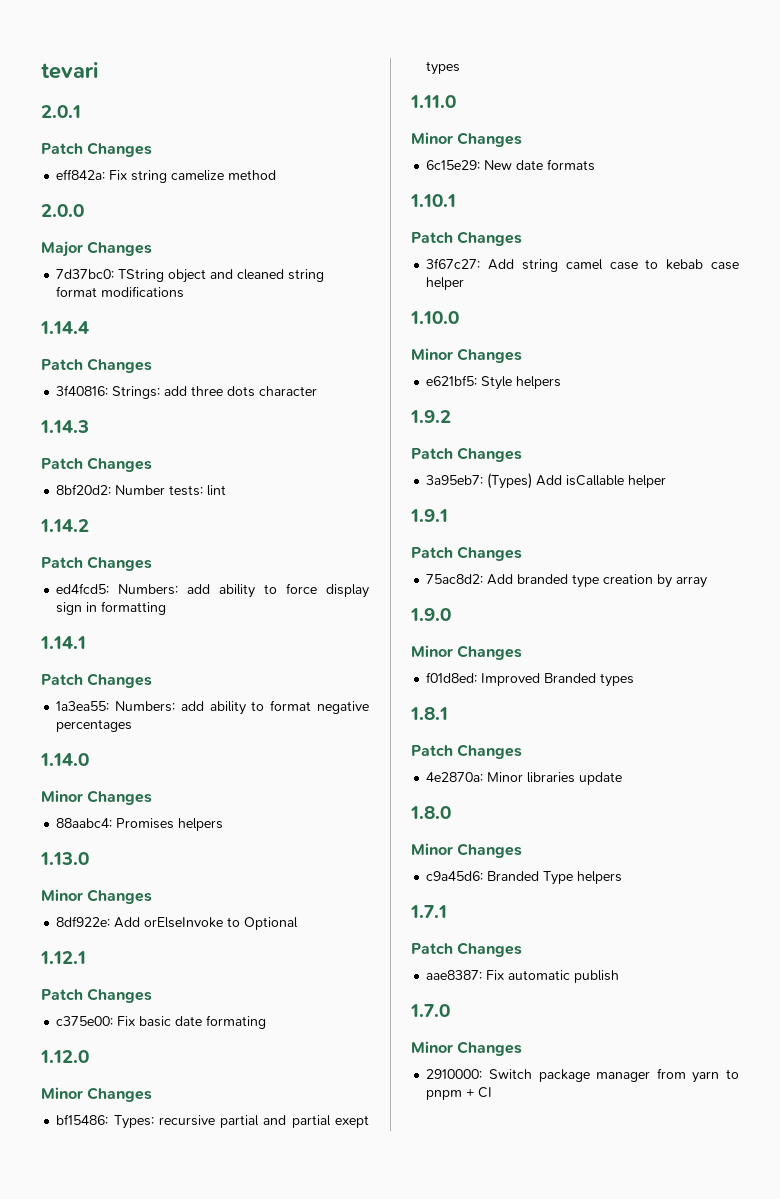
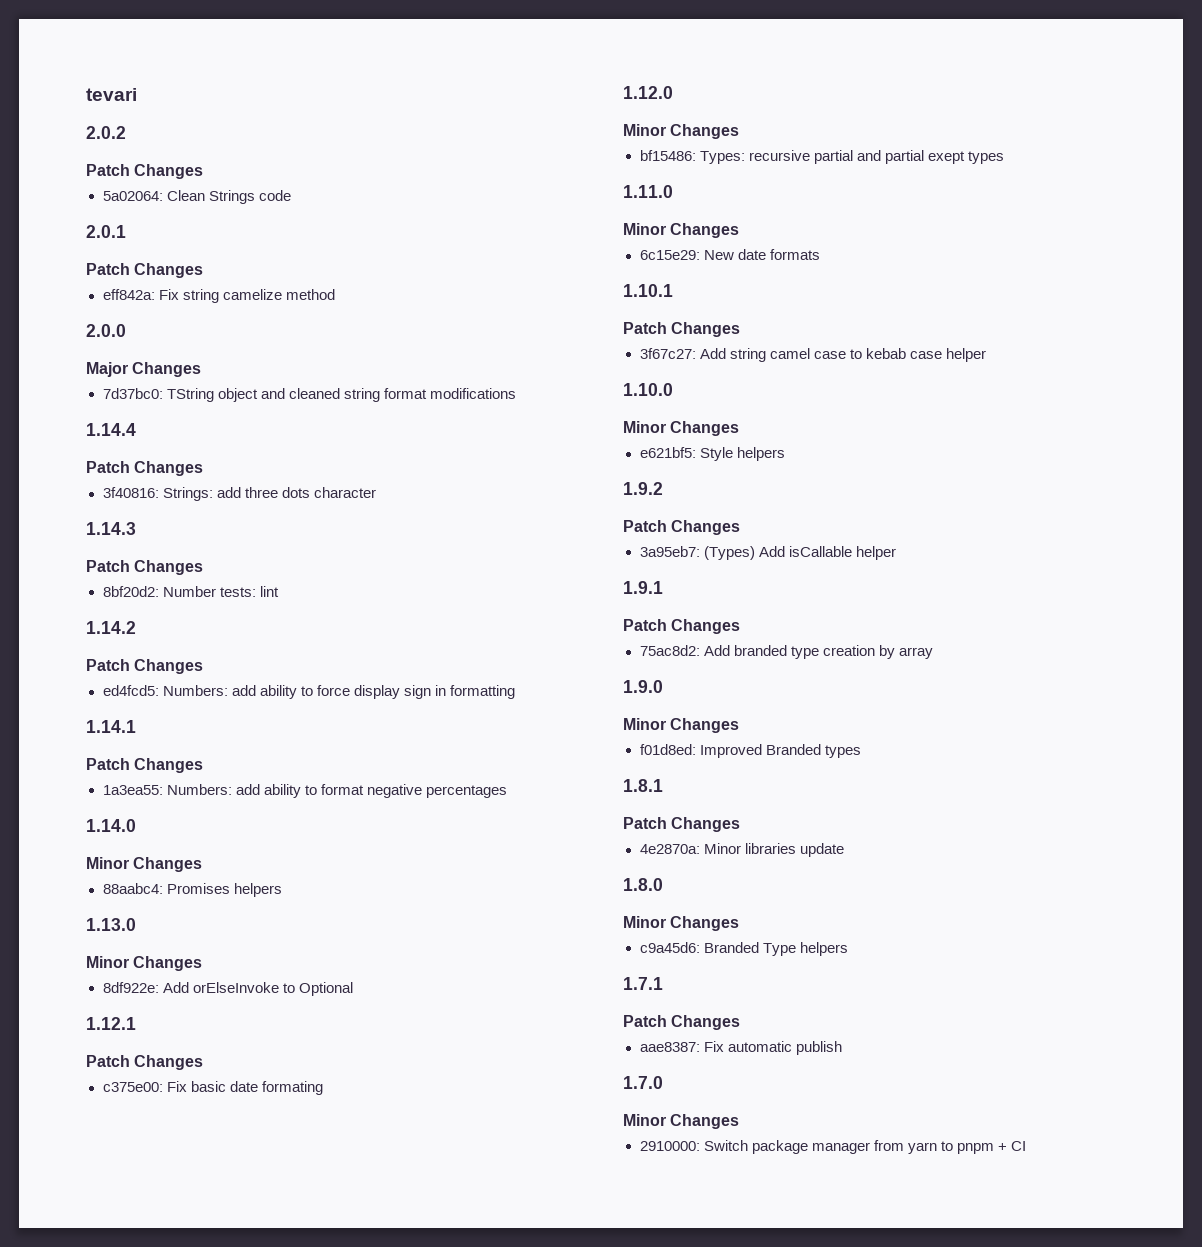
(98, 70) none -> [86,126,126,139] [86,164,204,179] [102,190,291,204] // 2.0.2 // Patch Changes // 5a02064: Clean Strings code

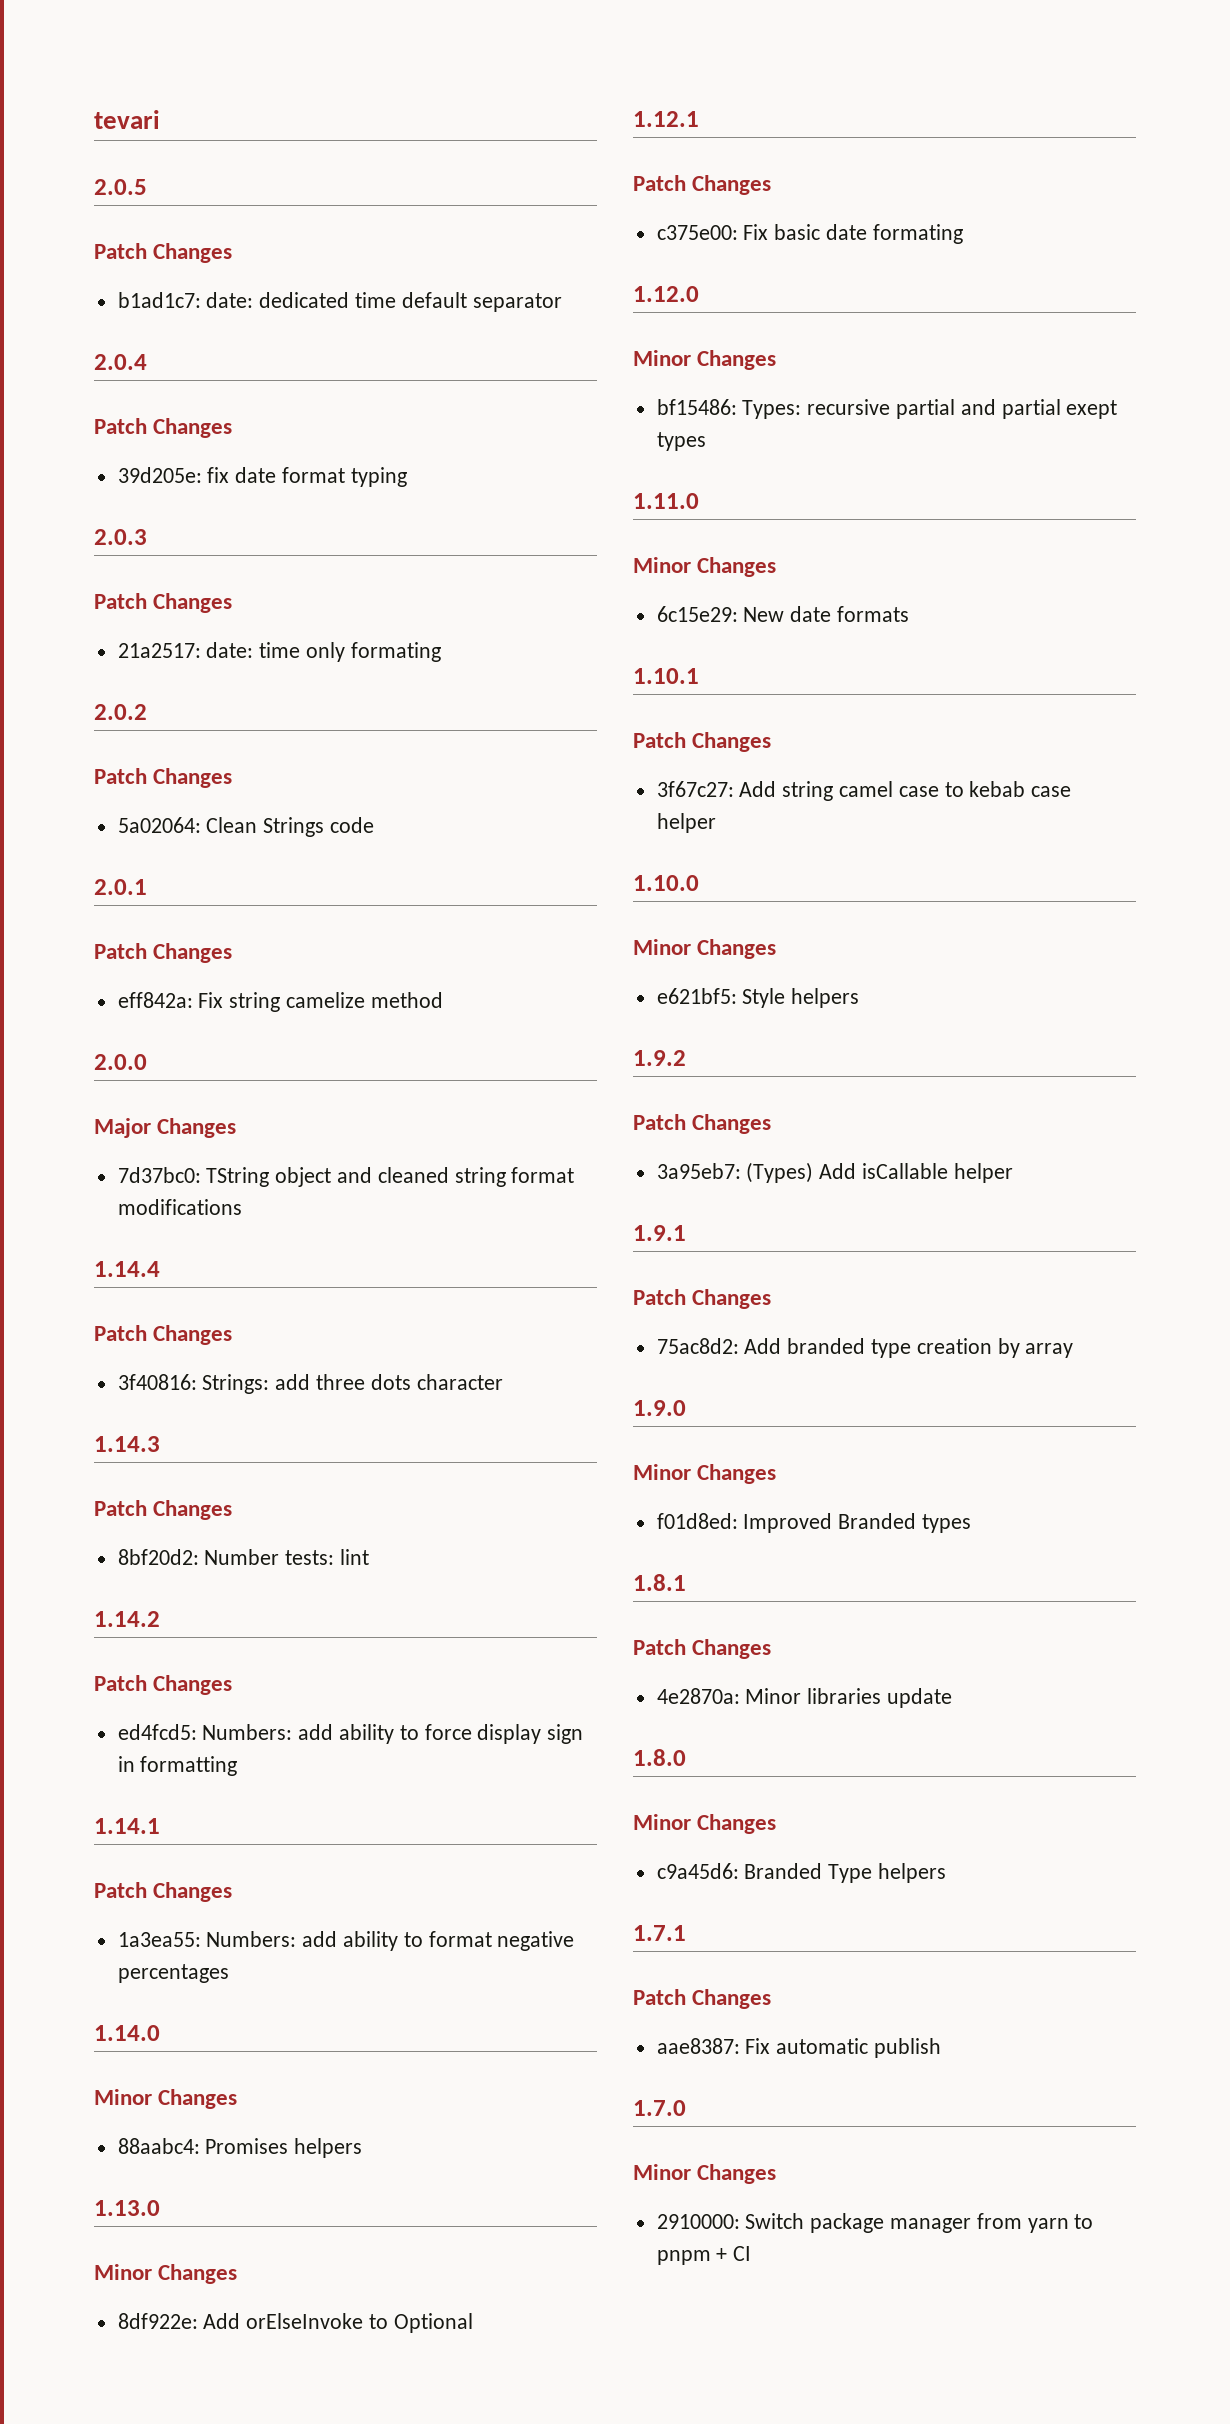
(137, 94) none -> [94,179,147,195] [94,243,233,263] [117,292,562,312] [94,354,147,370] [94,418,233,438] [117,467,407,487] [94,529,147,545] [94,593,233,613] [117,642,441,662] // 2.0.5 // Patch Changes // b1ad1c7: date: dedicated time default separator // 2.0.4 // Patch Changes // 39d205e: fix date format typing // 2.0.3 // Patch Changes // 21a2517: date: time only formating

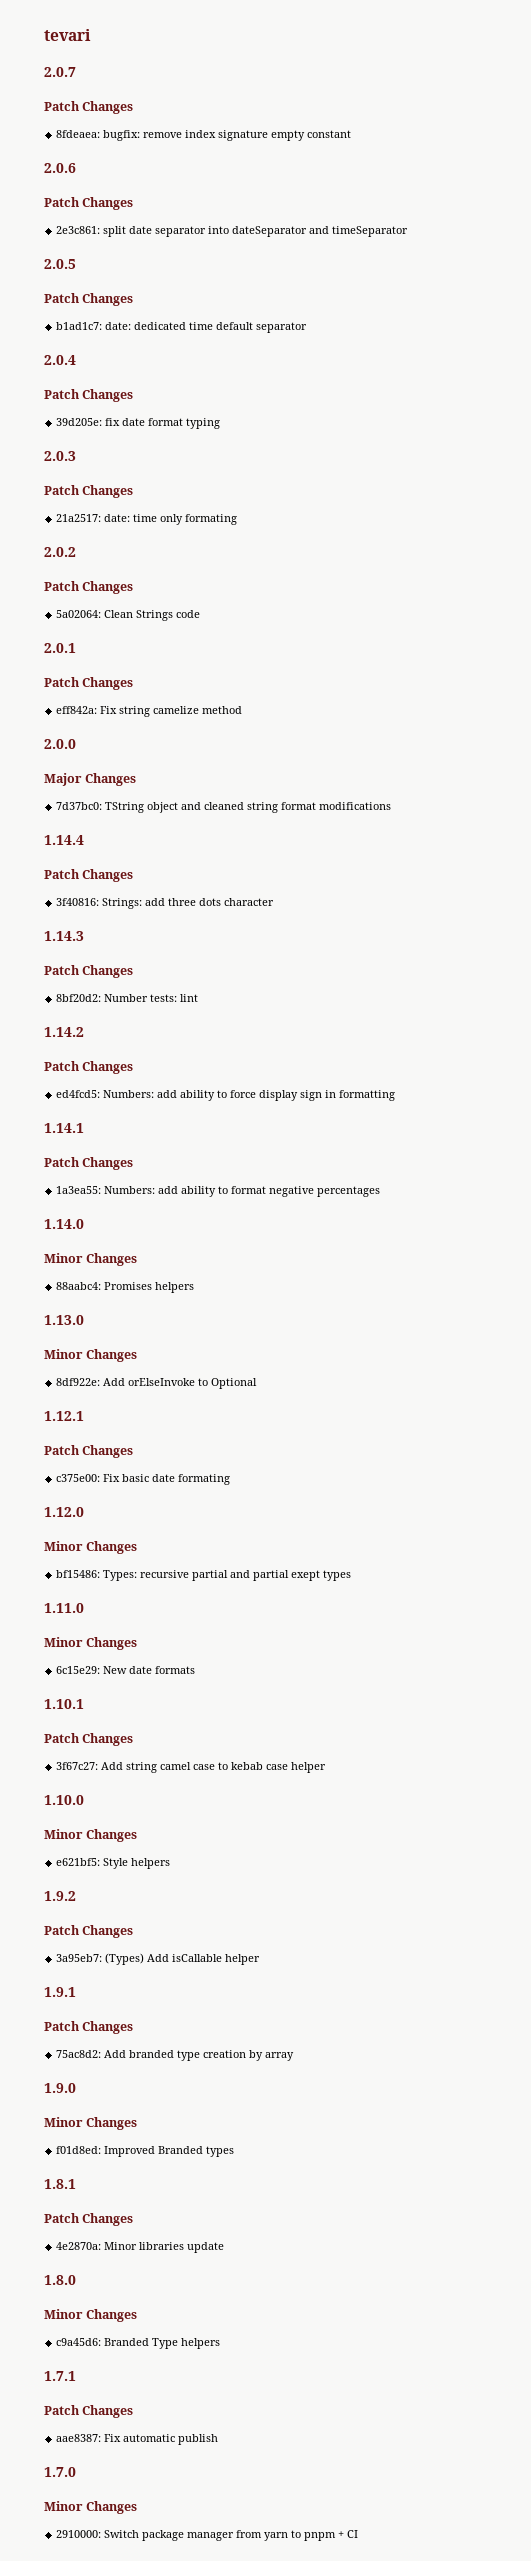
(160, 119) none -> [44,67,76,77] [44,101,134,114] [56,130,352,141] [44,163,76,173] [44,197,134,210] [56,226,409,237] // 2.0.7 // Patch Changes // 8fdeaea: bugfix: remove index signature empty constant // 2.0.6 // Patch Changes // 2e3c861: split date separator into dateSeparator and timeSeparator

